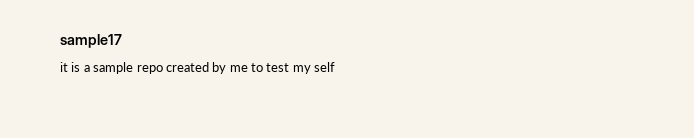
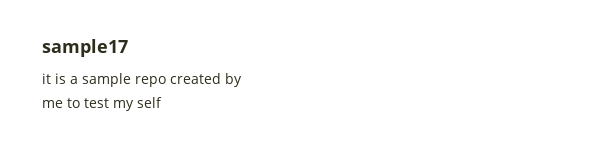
(227, 68) none -> (242, 80) //

